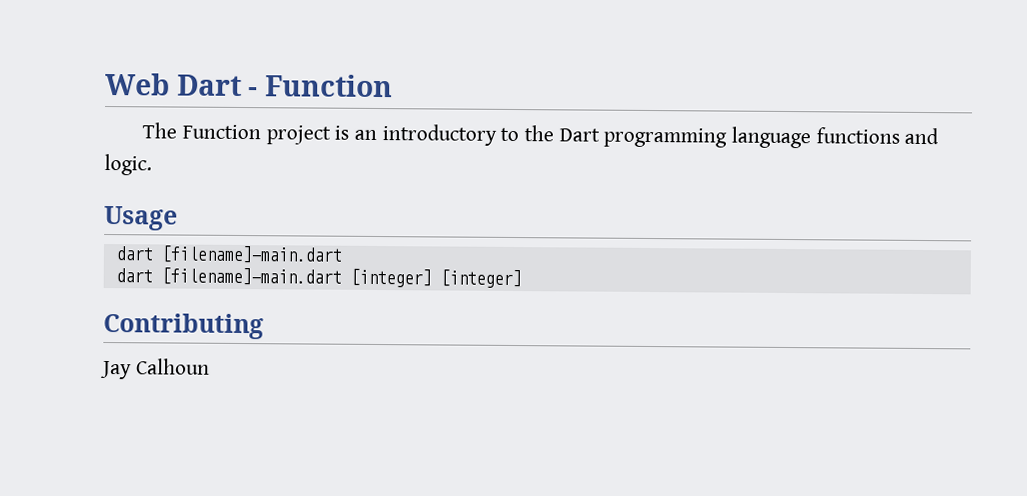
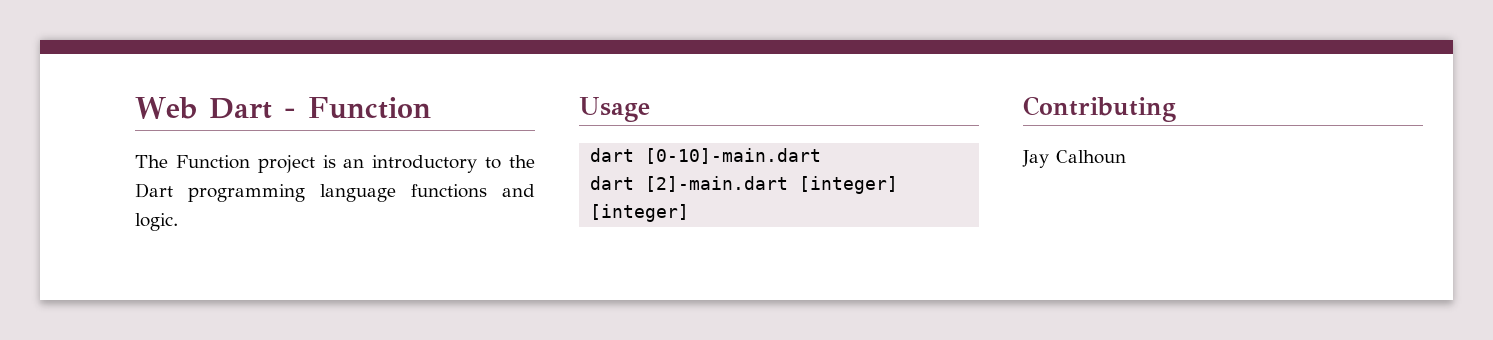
[160,245,343,264] [115,267,342,286] [filename]-main.dart // dart [filename]-main.dart -> [645,148,822,164] [590,176,789,192] [0-10]-main.dart // dart [2]-main.dart

